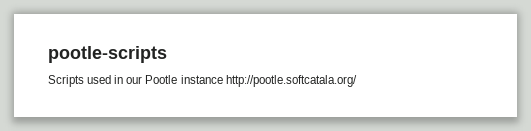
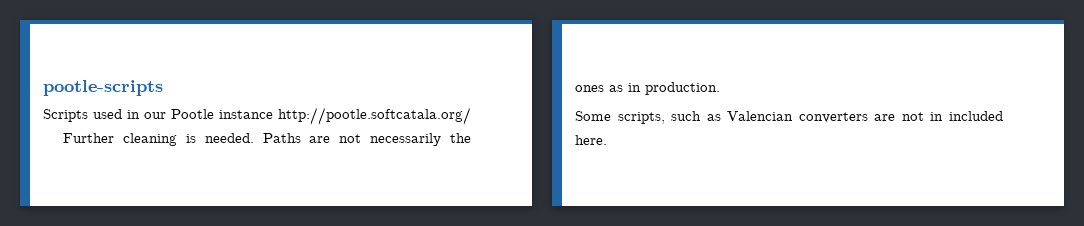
(357, 81) none -> [63,133,471,146] [575,82,720,95] [575,111,1003,124] [575,135,607,145] // Further cleaning is needed. Paths are not necessarily the ones as in production. // Some scripts, such as Valencian converters are not in included here.

